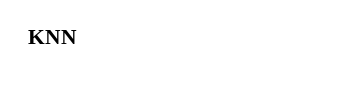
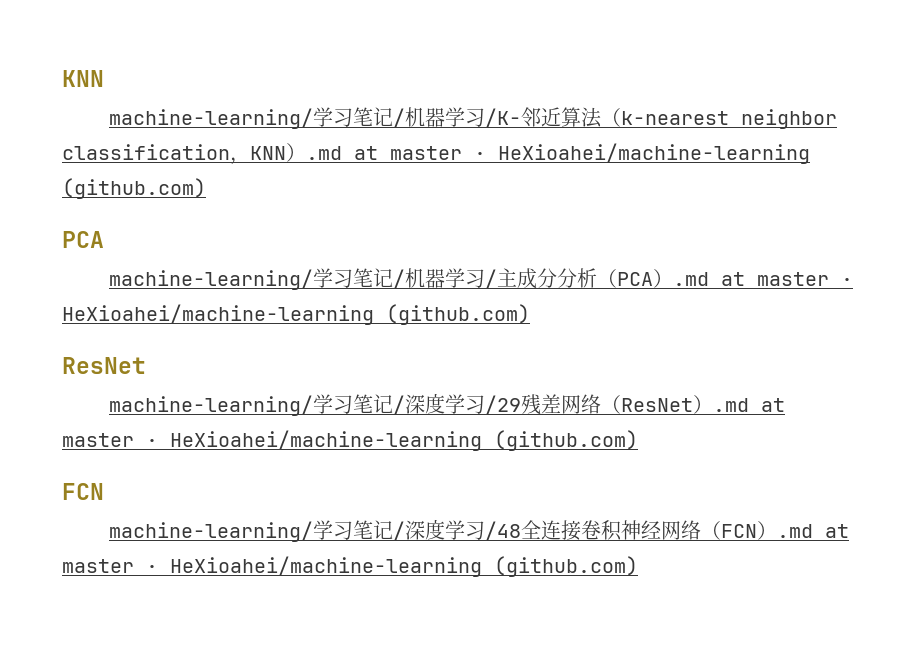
[28,30,77,44] KNN -> [62,70,104,87] [108,107,837,129] [62,143,810,165] [62,178,206,199] [62,231,104,248] [108,268,853,290] [62,304,530,325] [62,357,146,374] [108,393,785,416] [62,430,638,451] [62,483,104,500] [108,519,849,542] [62,556,638,577] KNN // machine-learning/学习笔记/机器学习/K-邻近算法（k-nearest neighbor classification，KNN）.md at master · HeXioahei/machine-learning (github.com) // PCA // machine-learning/学习笔记/机器学习/主成分分析（PCA）.md at master · HeXioahei/machine-learning (github.com) // ResNet // machine-learning/学习笔记/深度学习/29残差网络（ResNet）.md at master · HeXioahei/machine-learning (github.com) // FCN // machine-learning/学习笔记/深度学习/48全连接卷积神经网络（FCN）.md at master · HeXioahei/machine-learning (github.com)

